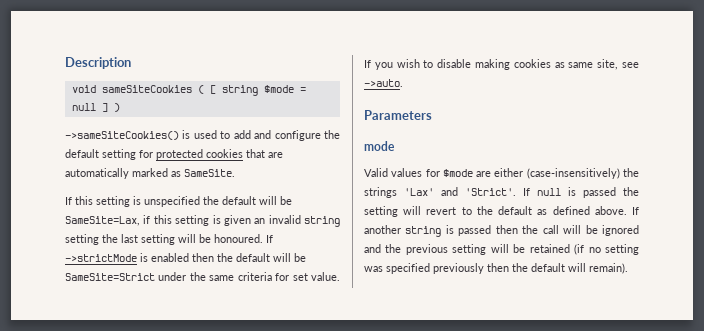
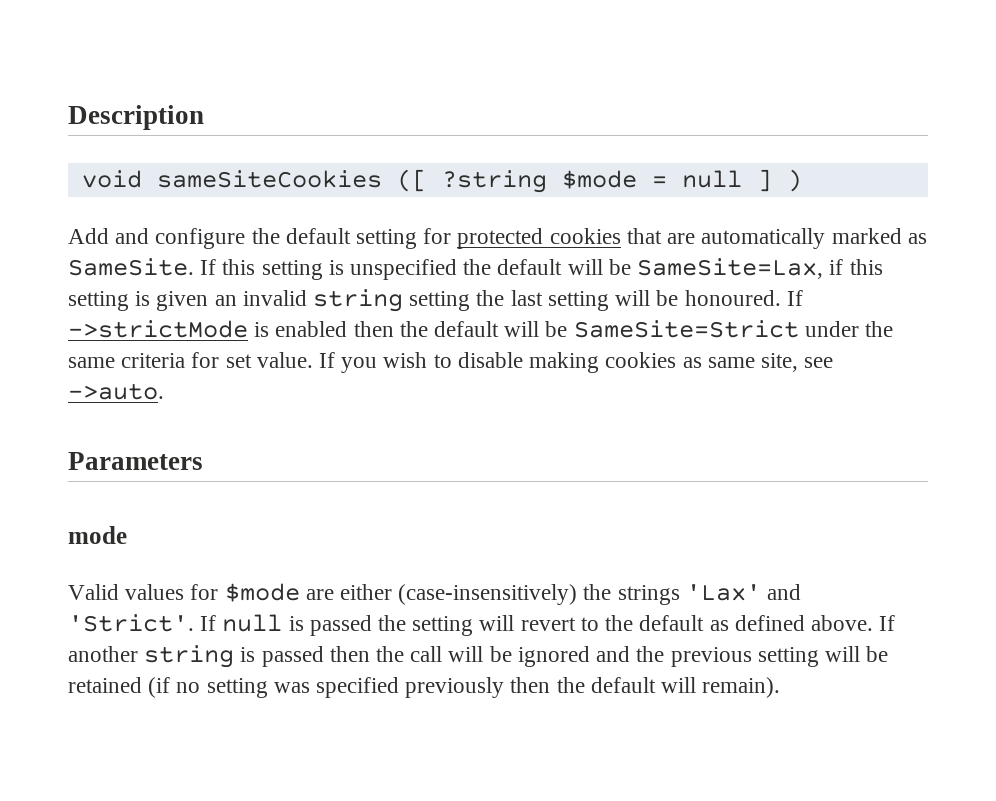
[197,85,258,96] ( [ string -> [396,169,547,193] ([ ?string
[65,130,251,140] ->sameSiteCookies() is used to add -> [68,228,109,244] Add
(235, 173) // -> (194, 267) none

